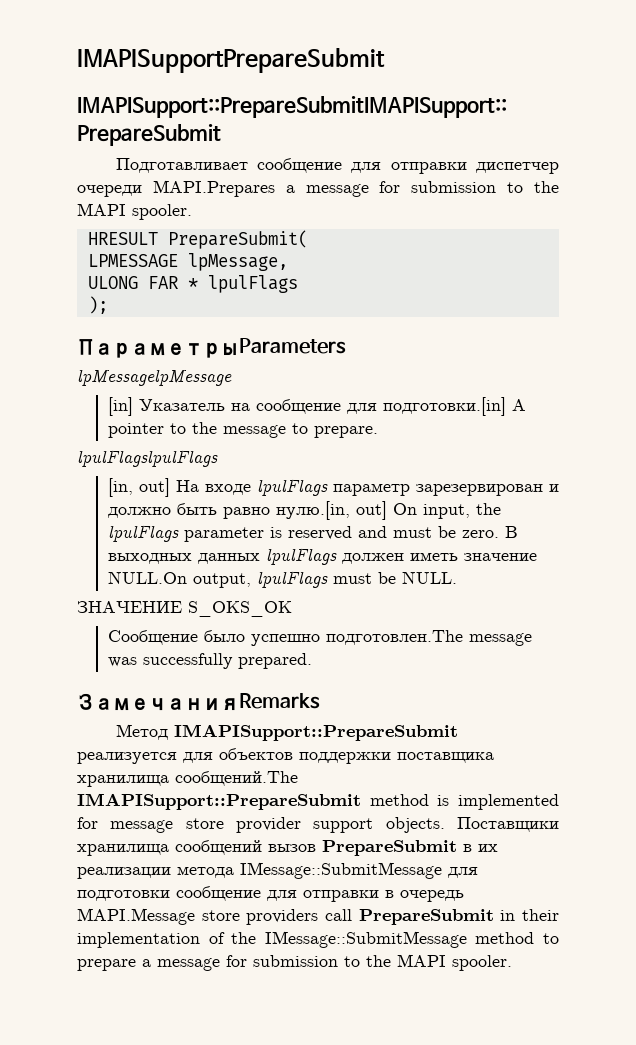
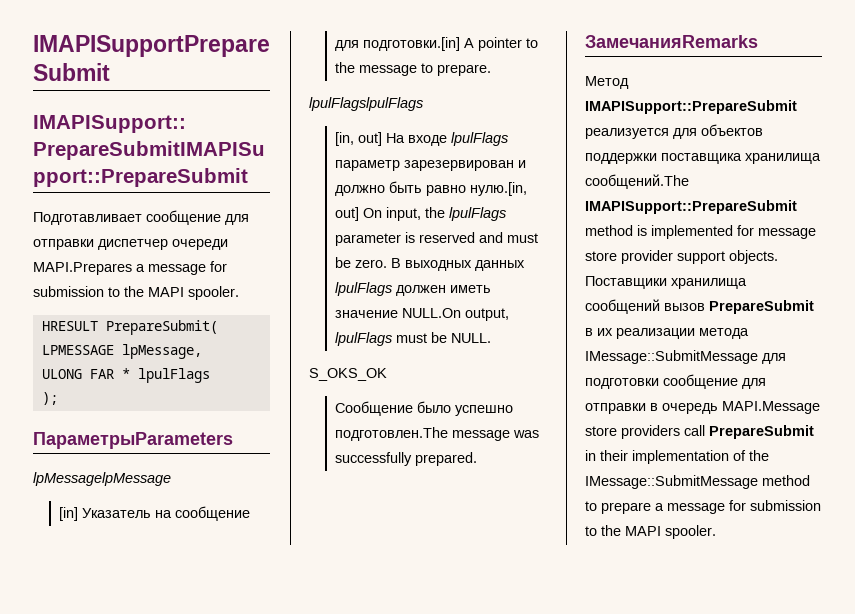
[77,601,182,613] ЗНАЧЕНИЕ -> (492, 338) none

